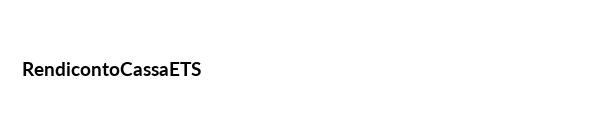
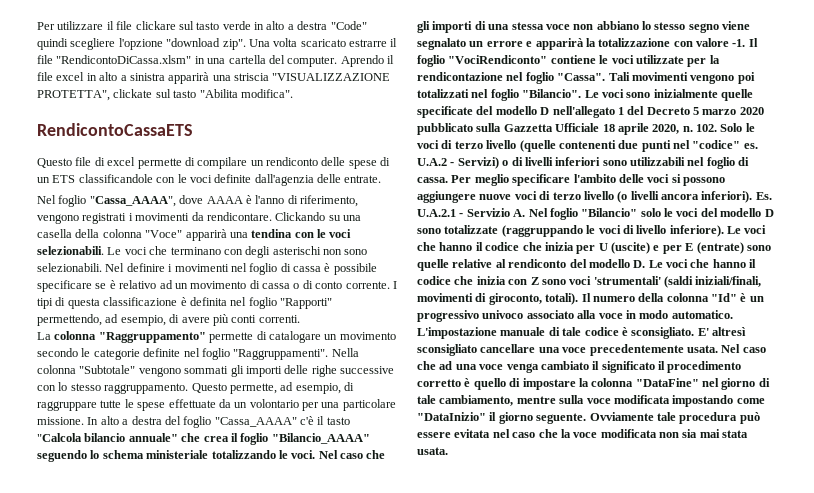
[22,62,201,76] RendicontoCassaETS -> [37,21,367,30] [37,38,398,50] [37,55,394,67] [37,72,391,84] [37,89,293,101] [37,123,193,136] [37,157,391,169] [37,174,382,186] [37,195,358,207] [37,212,361,224] [37,229,352,241] [37,246,368,258] [37,263,377,275] [37,280,397,292] [37,297,332,309] [37,314,300,326] [37,331,396,343] [37,348,359,360] [37,365,394,377] [37,382,354,394] [37,399,396,411] [37,416,350,428] [37,433,370,445] [37,450,386,462] [417,21,751,33] [417,38,758,50] [417,55,720,67] [417,72,755,84] [417,89,753,101] [417,106,764,118] [417,123,755,135] [417,140,758,152] [417,157,750,169] [417,174,725,186] [417,191,772,203] [417,208,774,220] [417,225,767,237] [417,242,771,254] [417,259,757,271] [417,276,762,288] [417,293,764,305] [417,310,733,322] [417,327,746,339] [417,344,766,356] [417,361,742,373] [417,378,770,390] [417,395,765,407] [417,412,760,424] [417,429,749,438] [417,447,448,455] Per utilizzare il file clickare sul tasto verde in alto a destra "Code" quindi scegliere l'opzione "download zip". Una volta scaricato estrarre il file "RendicontoDiCassa.xlsm" in una cartella del computer. Aprendo il file excel in alto a sinistra apparirà una striscia "VISUALIZZAZIONE PROTETTA", clickate sul tasto "Abilita modifica". // RendicontoCassaETS // Questo file di excel permette di compilare un rendiconto delle spese di un ETS classificandole con le voci definite dall'agenzia delle entrate. // Nel foglio "Cassa_AAAA", dove AAAA è l'anno di riferimento, vengono registrati i movimenti da rendicontare. Clickando su una casella della colonna "Voce" apparirà una tendina con le voci selezionabili. Le voci che terminano con degli asterischi non sono selezionabili. Nel definire i movimenti nel foglio di cassa è possibile specificare se è relativo ad un movimento di cassa o di conto corrente. I tipi di questa classificazione è definita nel foglio "Rapporti" permettendo, ad esempio, di avere più conti correnti. // La colonna "Raggruppamento" permette di catalogare un movimento secondo le categorie definite nel foglio "Raggruppamenti". Nella colonna "Subtotale" vengono sommati gli importi delle righe successive con lo stesso raggruppamento. Questo permette, ad esempio, di raggruppare tutte le spese effettuate da un volontario per una particolare missione. In alto a destra del foglio "Cassa_AAAA" c'è il tasto "Calcola bilancio annuale" che crea il foglio "Bilancio_AAAA" seguendo lo schema ministeriale totalizzando le voci. Nel caso che gli importi di una stessa voce non abbiano lo stesso segno viene segnalato un errore e apparirà la totalizzazione con valore -1. Il foglio "VociRendiconto" contiene le voci utilizzate per la rendicontazione nel foglio "Cassa". Tali movimenti vengono poi totalizzati nel foglio "Bilancio". Le voci sono inizialmente quelle specificate del modello D nell'allegato 1 del Decreto 5 marzo 2020 pubblicato sulla Gazzetta Ufficiale 18 aprile 2020, n. 102. Solo le voci di terzo livello (quelle contenenti due punti nel "codice" es. U.A.2 - Servizi) o di livelli inferiori sono utilizzabili nel foglio di cassa. Per meglio specificare l'ambito delle voci si possono aggiungere nuove voci di terzo livello (o livelli ancora inferiori). Es. U.A.2.1 - Servizio A. Nel foglio "Bilancio" solo le voci del modello D sono totalizzate (raggruppando le voci di livello inferiore). Le voci che hanno il codice che inizia per U (uscite) e per E (entrate) sono quelle relative al rendiconto del modello D. Le voci che hanno il codice che inizia con Z sono voci 'strumentali' (saldi iniziali/finali, movimenti di giroconto, totali). Il numero della colonna "Id" è un progressivo univoco associato alla voce in modo automatico. L'impostazione manuale di tale codice è sconsigliato. E' altresì sconsigliato cancellare una voce precedentemente usata. Nel caso che ad una voce venga cambiato il significato il procedimento corretto è quello di impostare la colonna "DataFine" nel giorno di tale cambiamento, mentre sulla voce modificata impostando come "DataInizio" il giorno seguente. Ovviamente tale procedura può essere evitata nel caso che la voce modificata non sia mai stata usata.

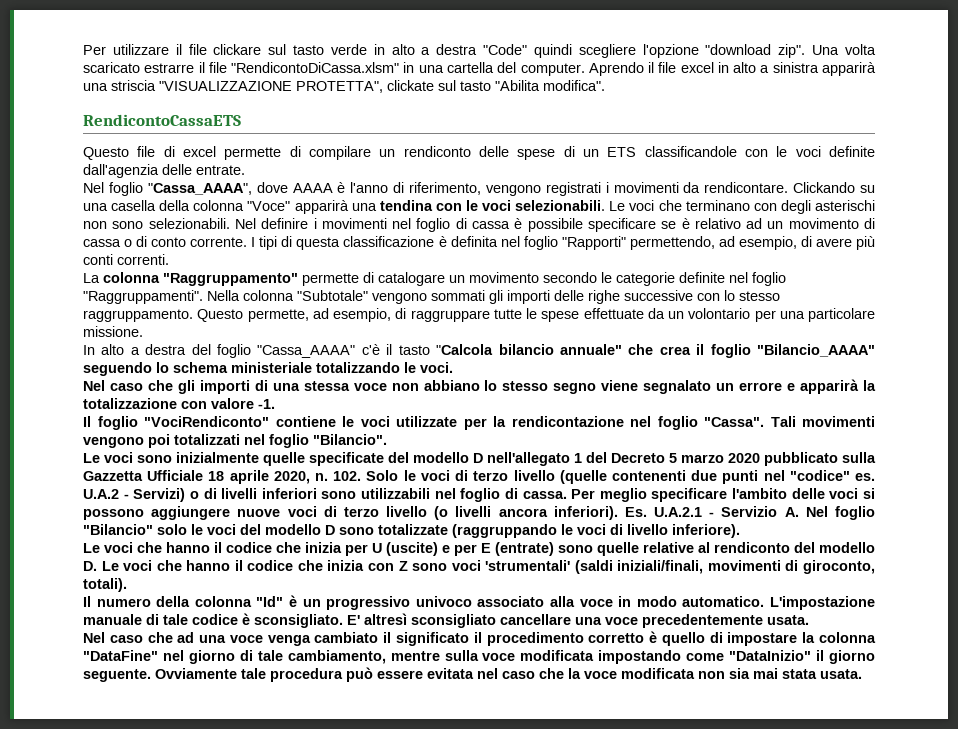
(84, 421) none -> (143, 331) //
(316, 454) none -> (453, 367) //
(746, 43) none -> (275, 404) //
(582, 93) none -> (387, 439) //
(724, 231) none -> (740, 531) //
(579, 299) none -> (127, 585) //
(718, 349) none -> (809, 620) //

